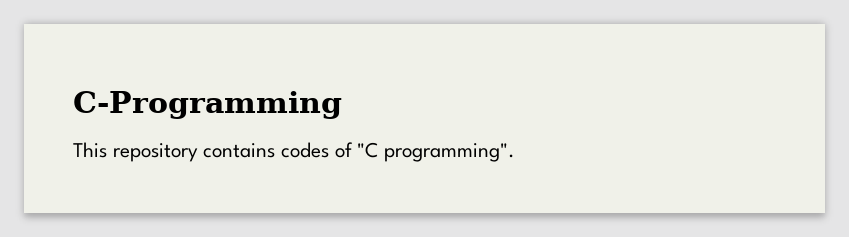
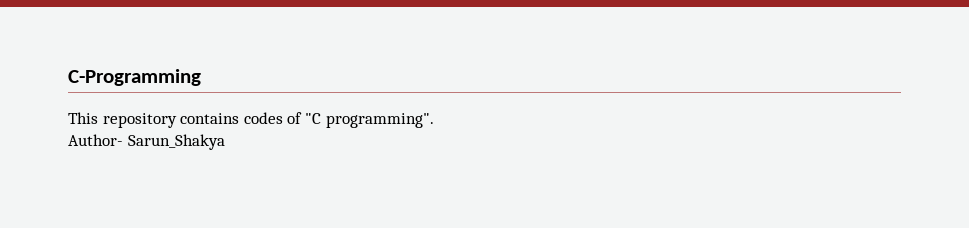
(516, 152) none -> [68,134,225,150] // Author- Sarun_Shakya

